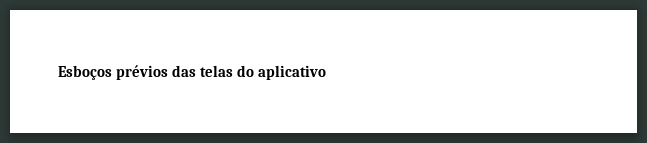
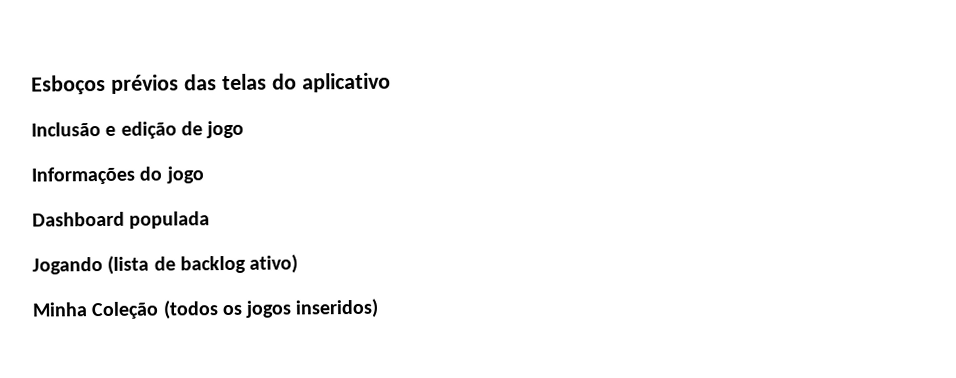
(327, 72) none -> [31,120,245,139] [31,166,204,185] [32,211,211,229] [32,254,299,275] [32,298,380,320] // Inclusão e edição de jogo // Informações do jogo // Dashboard populada // Jogando (lista de backlog ativo) // Minha Coleção (todos os jogos inseridos)

